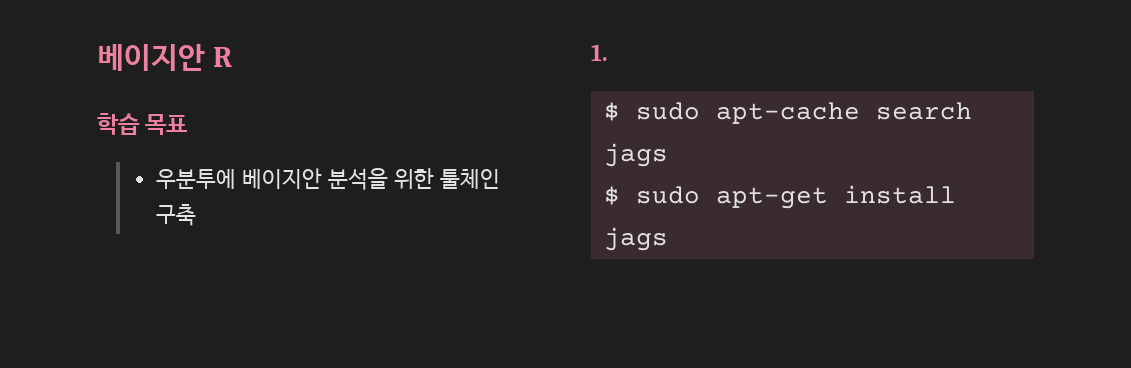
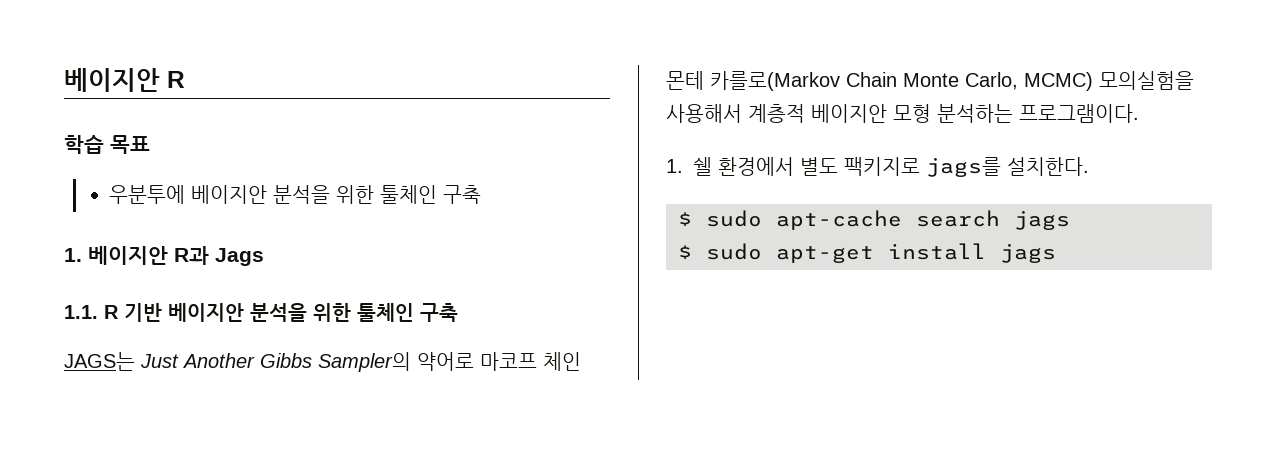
(608, 52) none -> [88,246,264,266] [64,303,458,322] [64,352,581,372] [666,71,1194,91] [666,104,1139,123] [666,157,1089,177] 베이지안 R과 Jags // 1.1. R 기반 베이지안 분석을 위한 툴체인 구축 // JAGS는 Just Another Gibbs Sampler의 약어로 마코프 체인 몬테 카를로(Markov Chain Monte Carlo, MCMC) 모의실험을 사용해서 계층적 베이지안 모형 분석하는 프로그램이다. // 1. 쉘 환경에서 별도 팩키지로 jags를 설치한다.

